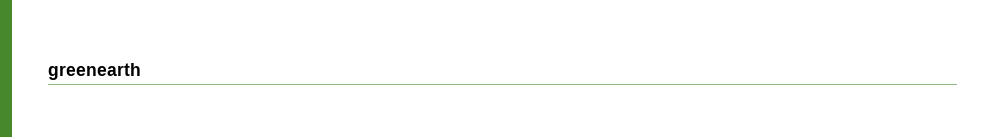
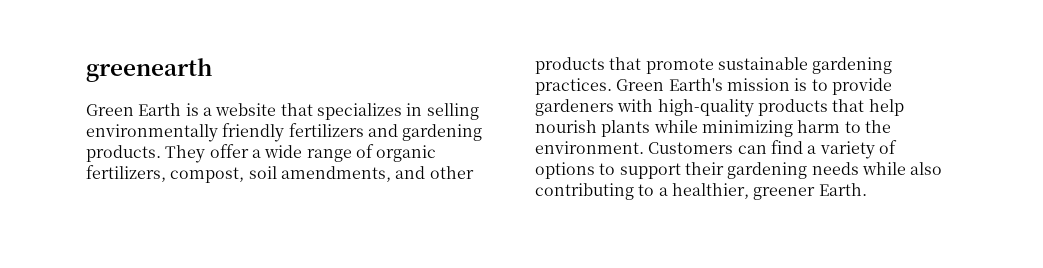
(141, 71) none -> [86,103,479,120] [86,123,483,142] [86,144,437,163] [86,165,474,183] [535,57,893,74] [535,78,892,95] [535,99,904,117] [535,120,891,137] [535,140,897,159] [535,162,943,179] [535,183,867,200] // Green Earth is a website that specializes in selling environmentally friendly fertilizers and gardening products. They offer a wide range of organic fertilizers, compost, soil amendments, and other products that promote sustainable gardening practices. Green Earth's mission is to provide gardeners with high-quality products that help nourish plants while minimizing harm to the environment. Customers can find a variety of options to support their gardening needs while also contributing to a healthier, greener Earth.

